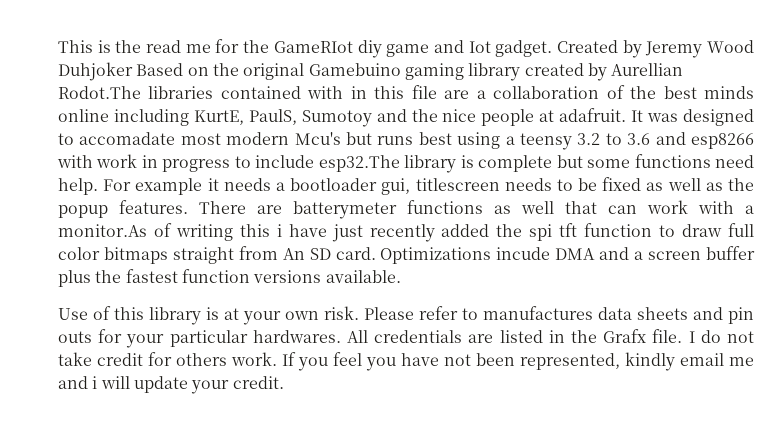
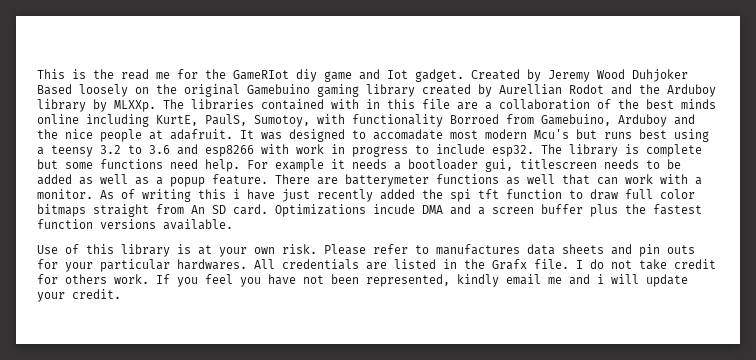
(184, 69) none -> [79,84,128,97] loosely
[58,86,141,99] Rodot.The -> [569,84,716,97] [37,99,184,112] Rodot and the Arduboy library by MLXXp. The
[301,110,372,127] Sumotoy -> [254,114,667,127] Sumotoy, with functionality Borroed from Gamebuino, Arduboy
[318,155,400,172] esp32.The -> [492,144,562,157] esp32. The
[602,177,642,191] fixed -> [37,174,72,185] added
[728,178,754,191] [58,200,188,218] the popup features. -> [156,174,268,187] a popup feature.
[58,224,147,237] monitor.As -> [37,189,114,199] monitor. As

